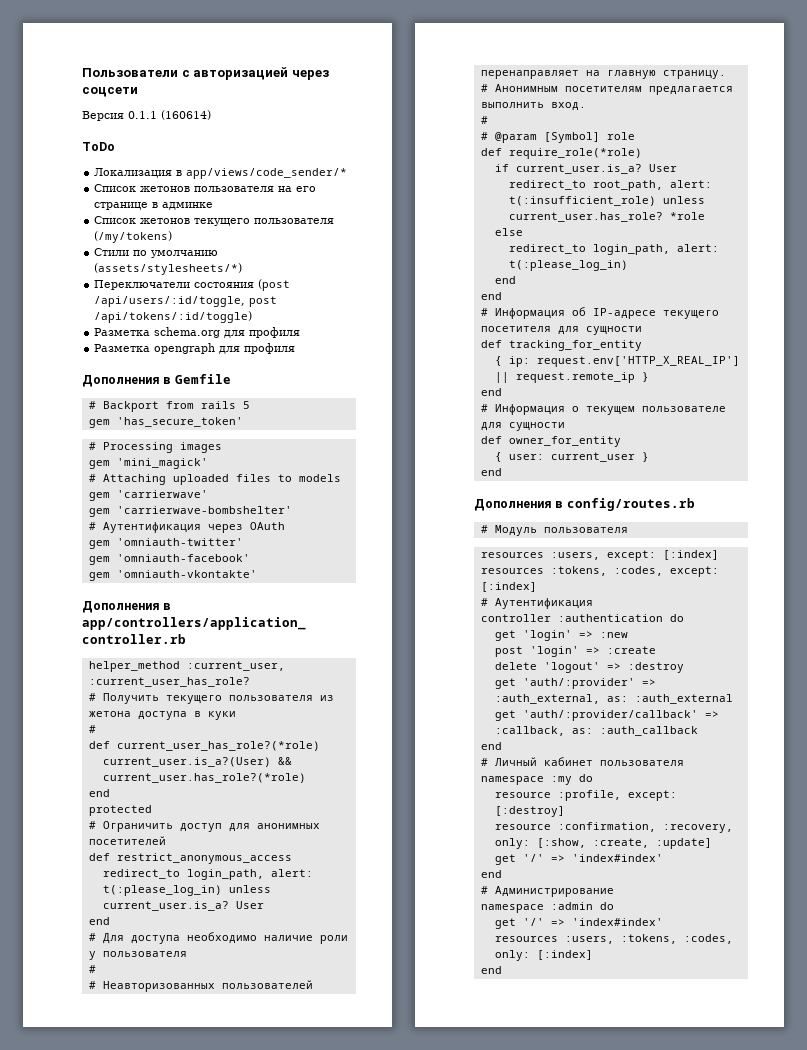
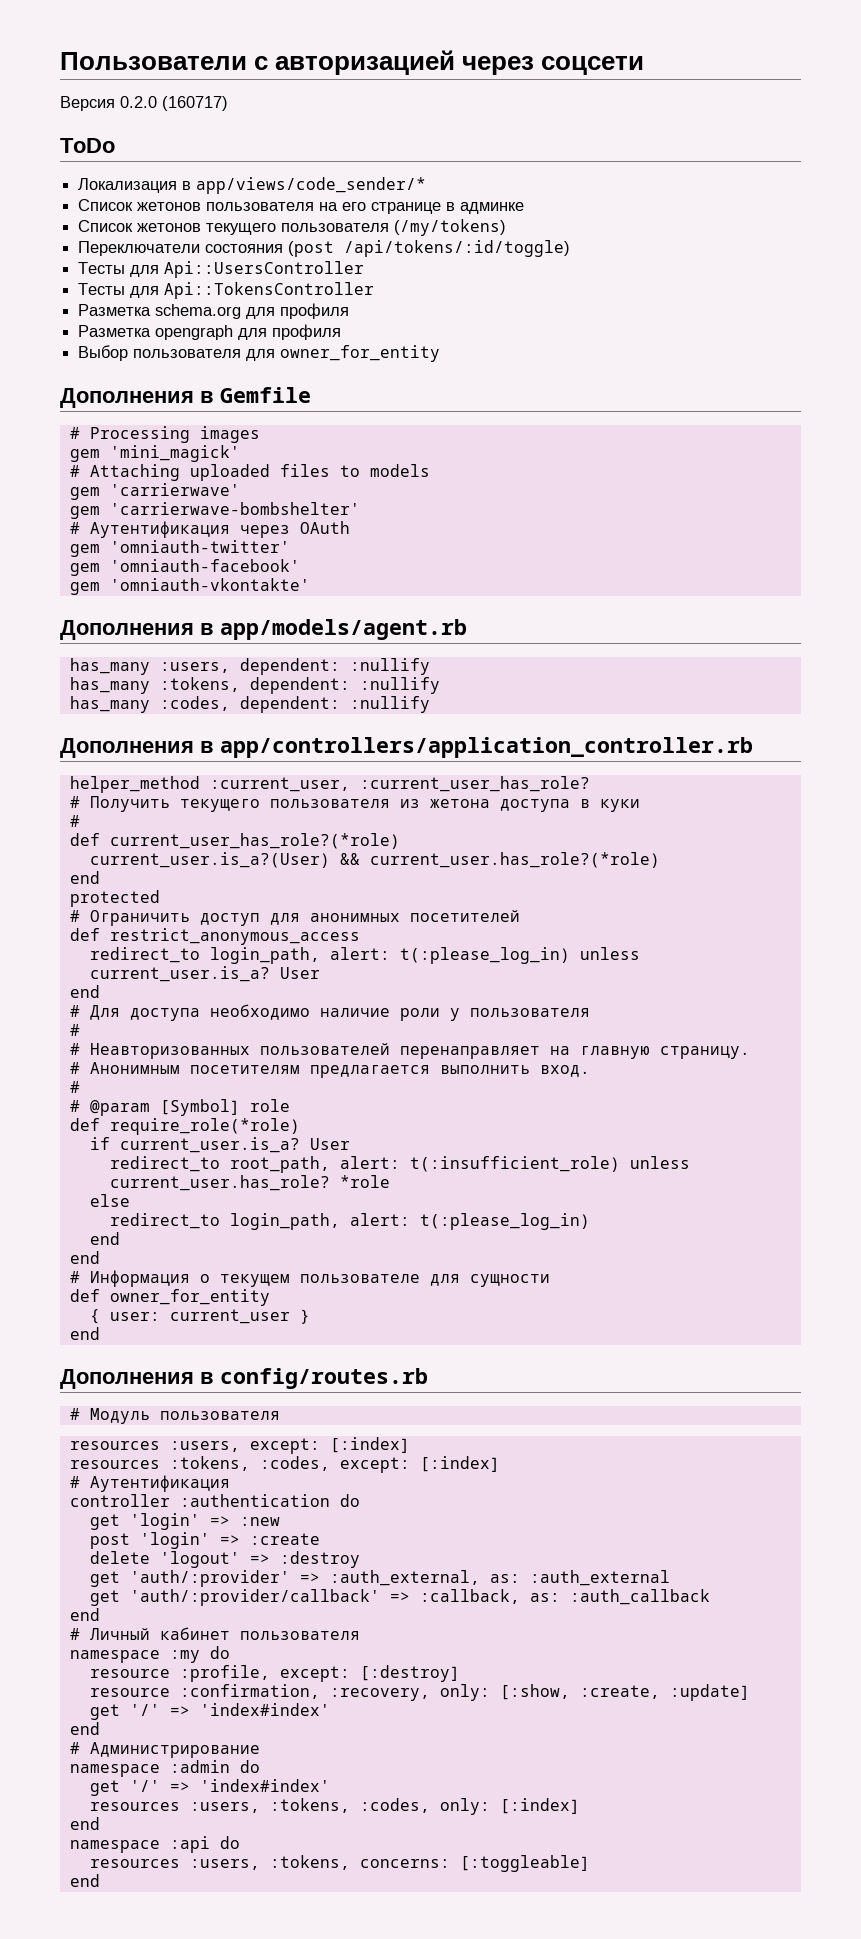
[128,110,211,120] 0.1.1 (160614) -> [120,96,228,111] 0.2.0 (160717)
[94,248,219,258] [94,263,243,275] // Стили по умолчанию (assets/stylesheets/*) -> (507, 227) none
[94,296,278,307] /api/users/:id/toggle, post -> (335, 249) none
(253, 317) none -> [78,261,365,278] [78,282,375,299] // Тесты для Api::UsersController // Тесты для Api::TokensController
(296, 348) none -> [78,345,441,362] // Выбор пользователя для owner_for_entity
[88,401,250,412] [88,417,243,428] // # Backport from rails 5 // gem 'has_secure_token' -> (311, 395) none
(257, 574) none -> [60,619,467,640] [69,658,430,675] [69,677,440,694] [69,696,430,713] // Дополнения в app/models/agent.rb // has_many :users, dependent: :nullify // has_many :tokens, dependent: :nullify // has_many :codes, dependent: :nullify
[480,307,719,319] [480,326,642,335] [480,340,642,351] [494,356,740,367] [494,372,649,383] [480,388,502,396] // # Информация об IP-адресе текущего посетителя для сущности // def tracking_for_entity // { ip: request.env['HTTP_X_REAL_IP'] || request.remote_ip } // end -> (100, 1257) none
(502, 970) none -> [69,1836,240,1853] [89,1855,590,1872] [69,1874,100,1887] // namespace :api do // resources :users, :tokens, concerns: [:toggleable] // end

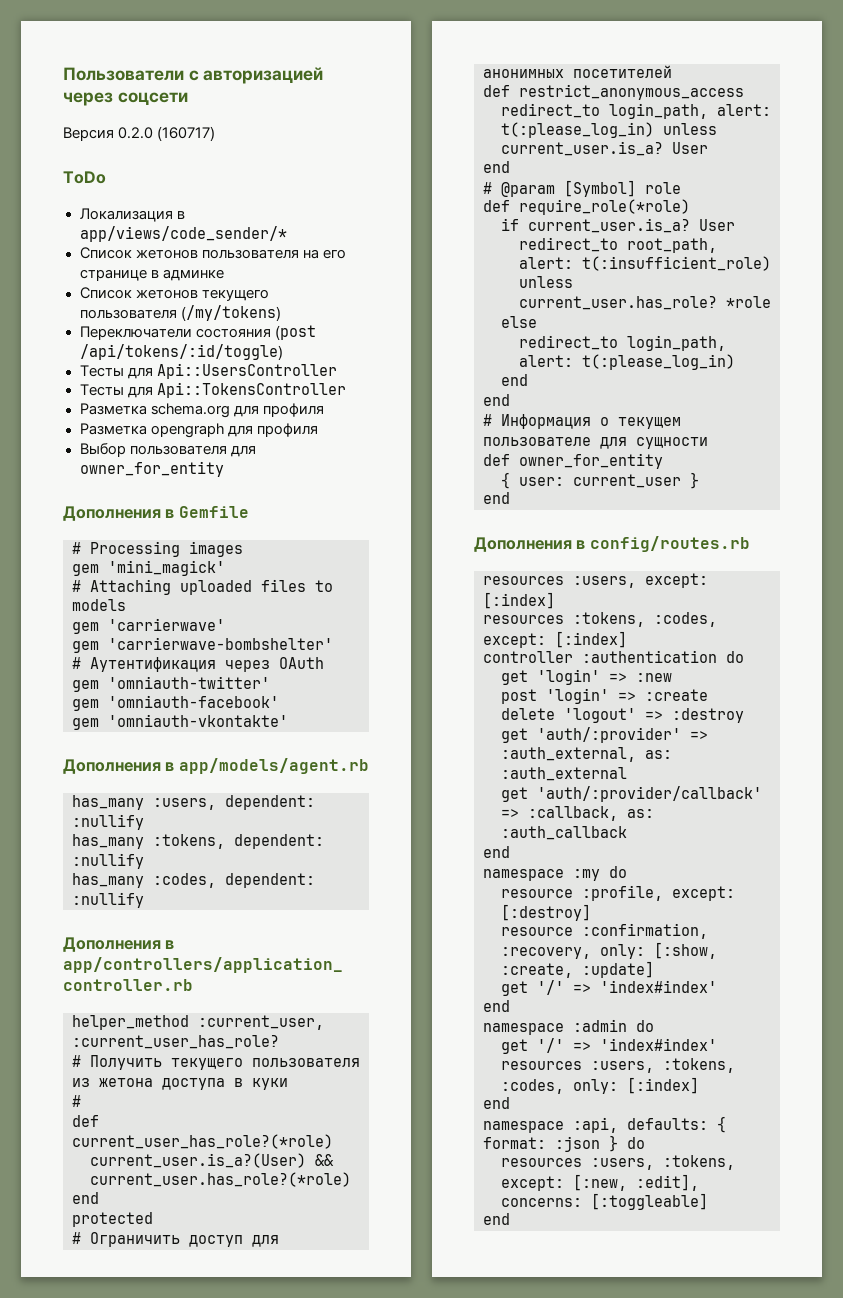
[69,1004,590,1021] [69,1024,80,1036] [69,1043,750,1059] [69,1062,590,1078] [69,1081,80,1093] // # Для доступа необходимо наличие роли у пользователя // # // # Неавторизованных пользователей перенаправляет на главную страницу. // # Анонимным посетителям предлагается выполнить вход. // # -> (510, 167) none
[69,1408,280,1424] // # Модуль пользователя -> (750, 544) none
[69,1475,230,1492] // # Аутентификация -> (627, 639) none
[69,1627,360,1640] // # Личный кабинет пользователя -> (510, 852) none
[69,1742,260,1758] // # Администрирование -> (510, 1006) none
[169,1836,210,1853] :api -> [573,1116,726,1133] [483,1135,618,1152] :api, defaults: { format: :json }
(350, 1862) none -> [501,1174,699,1191] except: [:new, :edit],

